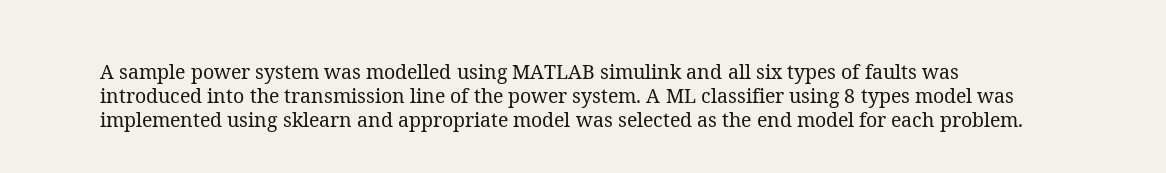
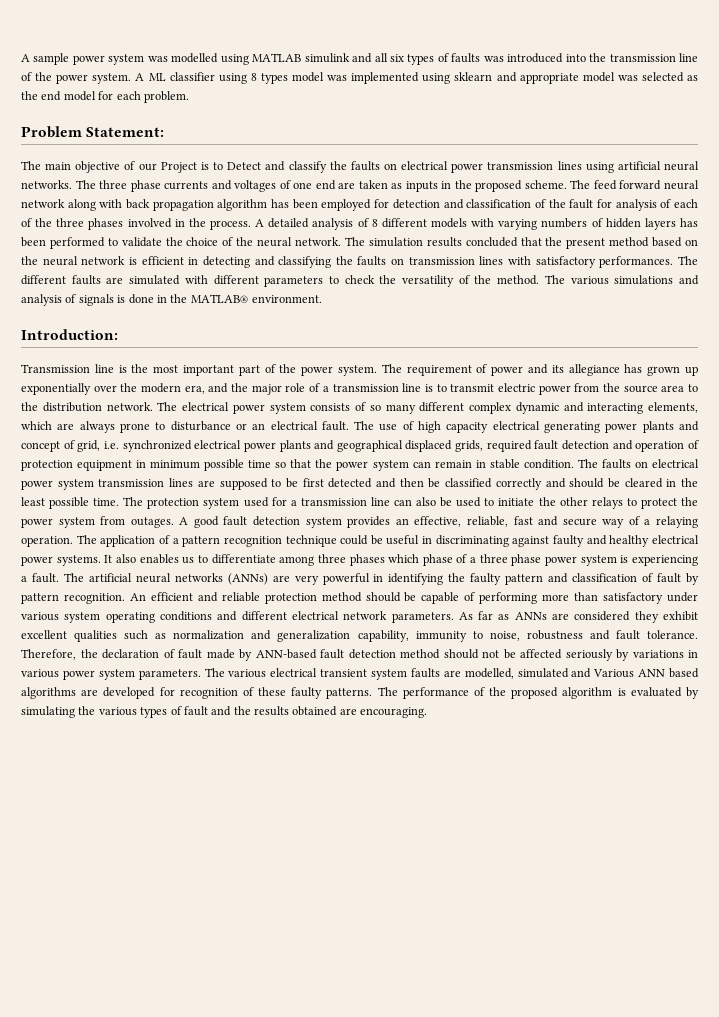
(1023, 122) none -> [21,126,165,138] [21,161,699,173] [21,180,699,192] [21,199,699,211] [21,218,698,230] [21,237,699,249] [21,256,698,268] [21,275,699,287] [21,294,322,306] [21,329,118,340] [21,364,698,376] [21,383,698,395] [21,402,698,414] [21,421,699,433] [21,440,699,452] [21,459,699,471] [21,478,699,490] [21,497,698,509] [21,516,698,528] [21,535,699,547] [21,554,698,566] [21,573,700,585] [21,592,698,604] [21,611,698,623] [21,630,698,642] [21,649,698,661] [21,668,699,680] [21,687,699,699] [21,706,428,718] // Problem Statement: // The main objective of our Project is to Detect and classify the faults on electrical power transmission lines using artificial neural networks. The three phase currents and voltages of one end are taken as inputs in the proposed scheme. The feed forward neural network along with back propagation algorithm has been employed for detection and classification of the fault for analysis of each of the three phases involved in the process. A detailed analysis of 8 different models with varying numbers of hidden layers has been performed to validate the choice of the neural network. The simulation results concluded that the present method based on the neural network is efficient in detecting and classifying the faults on transmission lines with satisfactory performances. The different faults are simulated with different parameters to check the versatility of the method. The various simulations and analysis of signals is done in the MATLAB® environment. // Introduction: // Transmission line is the most important part of the power system. The requirement of power and its allegiance has grown up exponentially over the modern era, and the major role of a transmission line is to transmit electric power from the source area to the distribution network. The electrical power system consists of so many different complex dynamic and interacting elements, which are always prone to disturbance or an electrical fault. The use of high capacity electrical generating power plants and concept of grid, i.e. synchronized electrical power plants and geographical displaced grids, required fault detection and operation of protection equipment in minimum possible time so that the power system can remain in stable condition. The faults on electrical power system transmission lines are supposed to be first detected and then be classified correctly and should be cleared in the least possible time. The protection system used for a transmission line can also be used to initiate the other relays to protect the power system from outages. A good fault detection system provides an effective, reliable, fast and secure way of a relaying operation. The application of a pattern recognition technique could be useful in discriminating against faulty and healthy electrical power systems. It also enables us to differentiate among three phases which phase of a three phase power system is experiencing a fault. The artificial neural networks (ANNs) are very powerful in identifying the faulty pattern and classification of fault by pattern recognition. An efficient and reliable protection method should be capable of performing more than satisfactory under various system operating conditions and different electrical network parameters. As far as ANNs are considered they exhibit excellent qualities such as normalization and generalization capability, immunity to noise, robustness and fault tolerance. Therefore, the declaration of fault made by ANN-based fault detection method should not be affected seriously by variations in various power system parameters. The various electrical transient system faults are modelled, simulated and Various ANN based algorithms are developed for recognition of these faulty patterns. The performance of the proposed algorithm is evaluated by simulating the various types of fault and the results obtained are encouraging.

